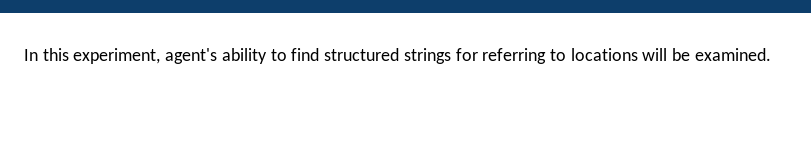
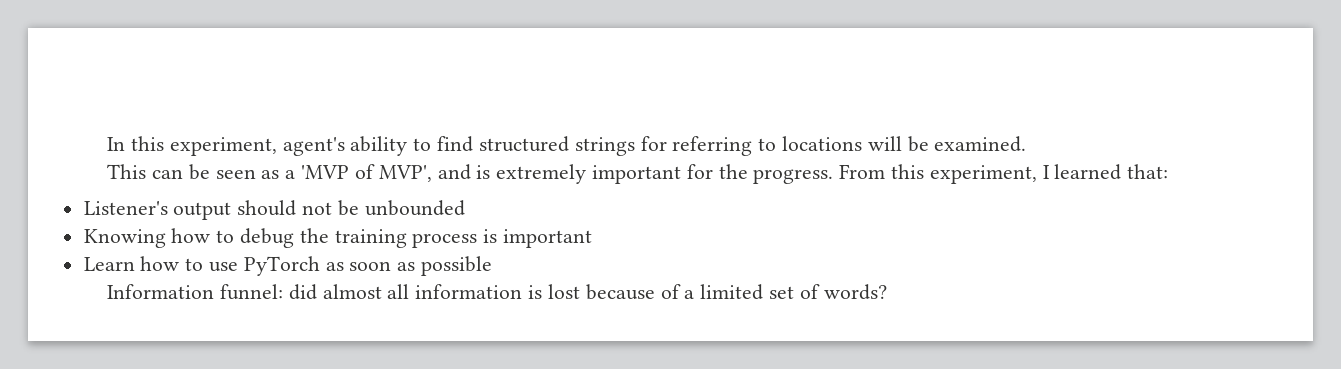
(771, 54) none -> [107,164,1169,184] [83,200,465,220] [83,228,593,248] [83,256,493,276] [107,284,887,300] // This can be seen as a 'MVP of MVP', and is extremely important for the progress. From this experiment, I learned that: // Listener's output should not be unbounded // Knowing how to debug the training process is important // Learn how to use PyTorch as soon as possible // Information funnel: did almost all information is lost because of a limited set of words?

